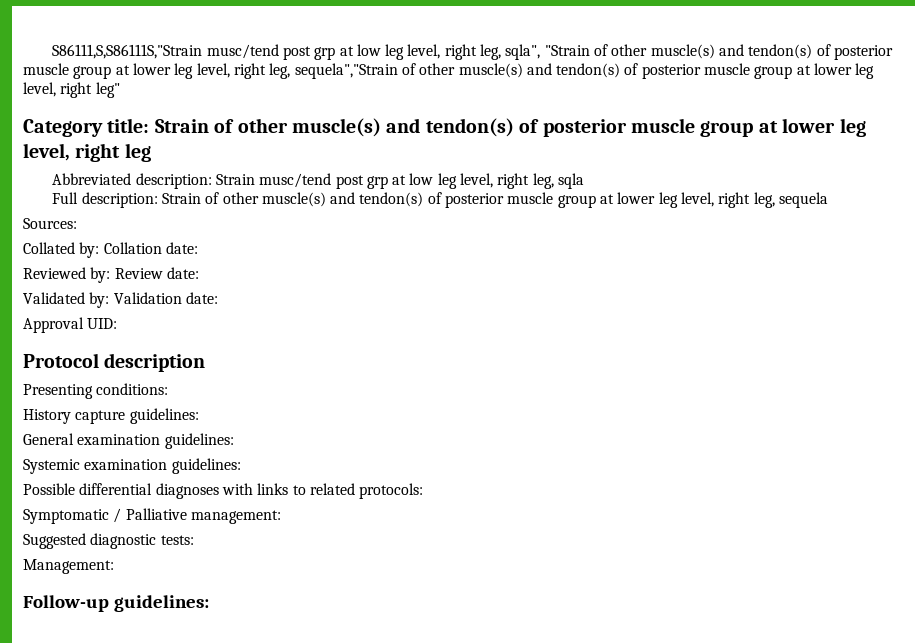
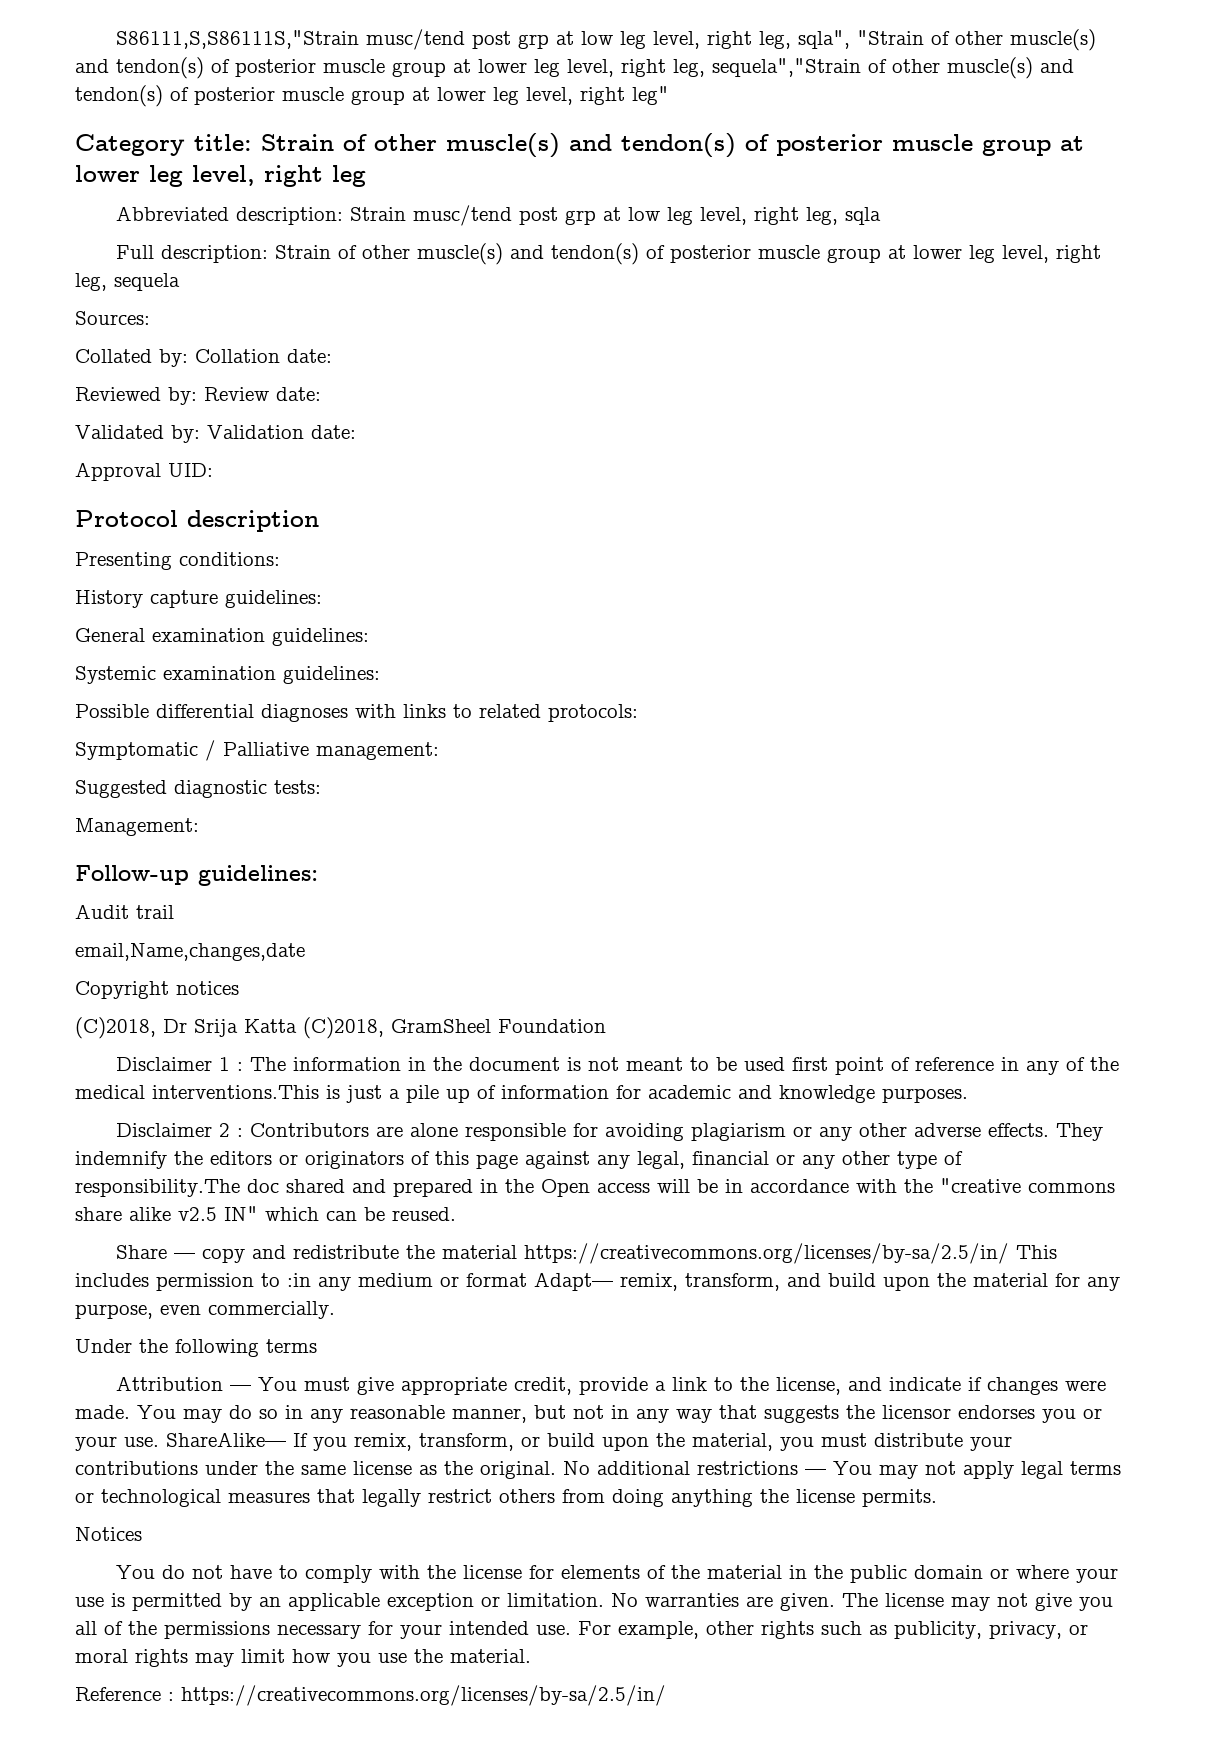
(209, 603) none -> [75,904,174,919] [75,943,305,961] [75,981,239,999] [75,1017,606,1039] [116,1057,1120,1075] [75,1085,968,1103] [116,1123,1104,1141] [75,1151,963,1169] [75,1178,1115,1197] [75,1206,456,1221] [116,1243,1058,1264] [75,1272,1120,1291] [75,1301,335,1319] [75,1339,317,1357] [116,1376,1107,1395] [75,1405,1102,1423] [75,1432,1012,1451] [75,1461,1121,1479] [75,1489,937,1507] [75,1527,142,1541] [116,1565,1119,1583] [75,1593,1113,1611] [75,1621,1088,1639] [75,1649,531,1667] [75,1685,666,1706] // Audit trail // email,Name,changes,date // Copyright notices // (C)2018, Dr Srija Katta (C)2018, GramSheel Foundation // Disclaimer 1 : The information in the document is not meant to be used first point of reference in any of the medical interventions.This is just a pile up of information for academic and knowledge purposes. // Disclaimer 2 : Contributors are alone responsible for avoiding plagiarism or any other adverse effects. They indemnify the editors or originators of this page against any legal, financial or any other type of responsibility.The doc shared and prepared in the Open access will be in accordance with the "creative commons share alike v2.5 IN" which can be reused. // Share — copy and redistribute the material https://creativecommons.org/licenses/by-sa/2.5/in/ This includes permission to :in any medium or format Adapt— remix, transform, and build upon the material for any purpose, even commercially. // Under the following terms // Attribution — You must give appropriate credit, provide a link to the license, and indicate if changes were made. You may do so in any reasonable manner, but not in any way that suggests the licensor endorses you or your use. ShareAlike— If you remix, transform, or build upon the material, you must distribute your contributions under the same license as the original. No additional restrictions — You may not apply legal terms or technological measures that legally restrict others from doing anything the license permits. // Notices // You do not have to comply with the license for elements of the material in the public domain or where your use is permitted by an applicable exception or limitation. No warranties are given. The license may not give you all of the permissions necessary for your intended use. For example, other rights such as publicity, privacy, or moral rights may limit how you use the material. // Reference : https://creativecommons.org/licenses/by-sa/2.5/in/

